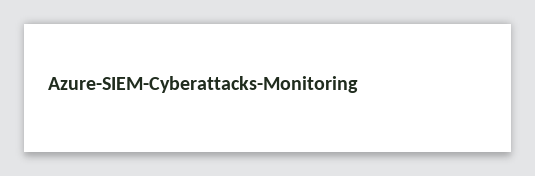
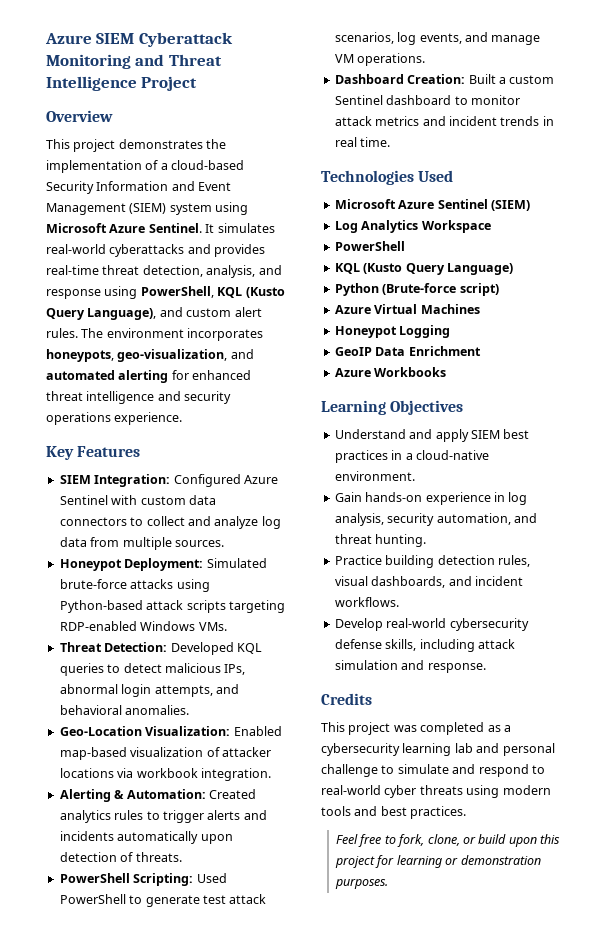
[48,76,358,93] Azure-SIEM-Cyberattacks-Monitoring -> [45,32,233,47] [46,54,222,69] [46,76,198,91] [46,110,113,122] [46,139,227,152] [46,160,245,173] [46,181,232,194] [46,202,249,215] [46,223,275,233] [46,244,266,257] [46,265,282,278] [46,286,285,299] [46,307,262,320] [46,328,264,341] [46,349,254,362] [46,370,252,383] [46,391,232,404] [46,412,183,425] [46,446,141,460] [59,474,278,487] [59,495,216,505] [59,516,281,529] [59,537,224,550] [59,558,267,571] [59,579,210,592] [59,600,285,613] [59,621,227,631] [59,642,262,655] [59,663,246,676] [59,684,239,697] [59,705,190,715] [59,726,282,736] [59,747,271,760] [59,768,271,781] [59,789,256,802] [59,810,267,823] [59,831,233,844] [59,852,182,862] [59,873,227,886] [59,894,267,907] [334,32,541,45] [334,53,426,66] [334,74,555,84] [334,95,520,105] [334,116,554,126] [334,137,391,147] [321,170,454,185] [334,199,530,211] [334,220,491,233] [334,241,405,251] [334,263,513,275] [334,283,499,296] [334,304,480,314] [334,325,451,338] [334,346,481,356] [334,367,447,377] [321,400,464,415] [334,429,530,442] [334,450,489,463] [334,471,415,481] [334,492,528,505] [334,513,537,526] [334,534,427,547] [334,555,530,568] [334,576,523,588] [334,597,399,607] [334,618,529,631] [334,639,515,652] [334,660,486,673] [321,693,372,705] [321,722,511,735] [321,743,555,756] [321,764,545,777] [321,785,551,798] [321,806,467,819] [336,834,561,847] [335,855,541,868] [335,878,389,889] Azure SIEM Cyberattack Monitoring and Threat Intelligence Project // Overview // This project demonstrates the implementation of a cloud-based Security Information and Event Management (SIEM) system using Microsoft Azure Sentinel. It simulates real-world cyberattacks and provides real-time threat detection, analysis, and response using PowerShell, KQL (Kusto Query Language), and custom alert rules. The environment incorporates honeypots, geo-visualization, and automated alerting for enhanced threat intelligence and security operations experience. // Key Features // SIEM Integration: Configured Azure Sentinel with custom data connectors to collect and analyze log data from multiple sources. // Honeypot Deployment: Simulated brute-force attacks using Python-based attack scripts targeting RDP-enabled Windows VMs. // Threat Detection: Developed KQL queries to detect malicious IPs, abnormal login attempts, and behavioral anomalies. // Geo-Location Visualization: Enabled map-based visualization of attacker locations via workbook integration. // Alerting & Automation: Created analytics rules to trigger alerts and incidents automatically upon detection of threats. // PowerShell Scripting: Used PowerShell to generate test attack scenarios, log events, and manage VM operations. // Dashboard Creation: Built a custom Sentinel dashboard to monitor attack metrics and incident trends in real time. // Technologies Used // Microsoft Azure Sentinel (SIEM) // Log Analytics Workspace // PowerShell // KQL (Kusto Query Language) // Python (Brute-force script) // Azure Virtual Machines // Honeypot Logging // GeoIP Data Enrichment // Azure Workbooks // Learning Objectives // Understand and apply SIEM best practices in a cloud-native environment. // Gain hands-on experience in log analysis, security automation, and threat hunting. // Practice building detection rules, visual dashboards, and incident workflows. // Develop real-world cybersecurity defense skills, including attack simulation and response. // Credits // This project was completed as a cybersecurity learning lab and personal challenge to simulate and respond to real-world cyber threats using modern tools and best practices. // Feel free to fork, clone, or build upon this project for learning or demonstration purposes.

